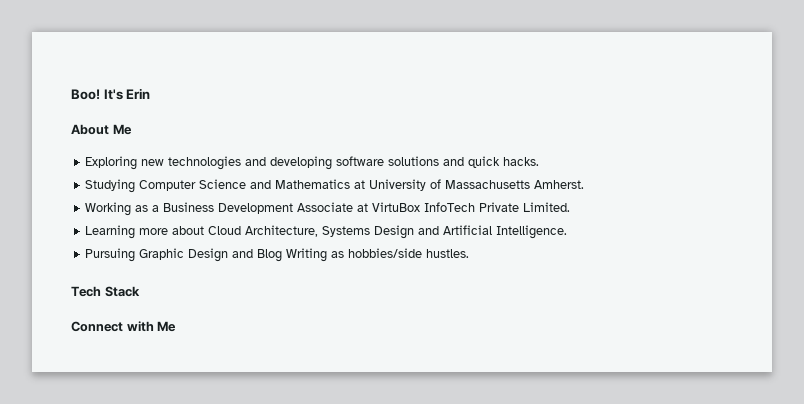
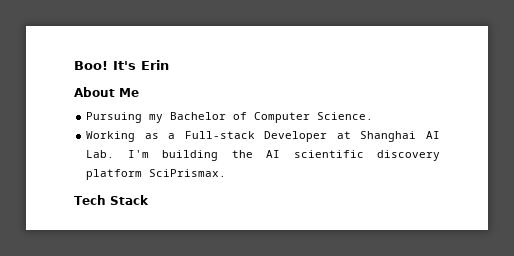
[85,156,540,170] [85,179,585,193] [85,202,571,216] [85,225,568,239] [85,248,470,262] Exploring new technologies and developing software solutions and quick hacks. // Studying Computer Science and Mathematics at University of Massachusetts Amherst. // Working as a Business Development Associate at VirtuBox InfoTech Private Limited. // Learning more about Cloud Architecture, Systems Design and Artificial Intelligence. // Pursuing Graphic Design and Blog Writing as hobbies/side hustles. -> [86,112,374,123] [86,131,440,142] [86,150,440,161] [86,169,227,180] Pursuing my Bachelor of Computer Science. // Working as a Full-stack Developer at Shanghai AI Lab. I'm building the AI scientific discovery platform SciPrismax.
[71,321,177,332] // Connect with Me -> (149, 200) none

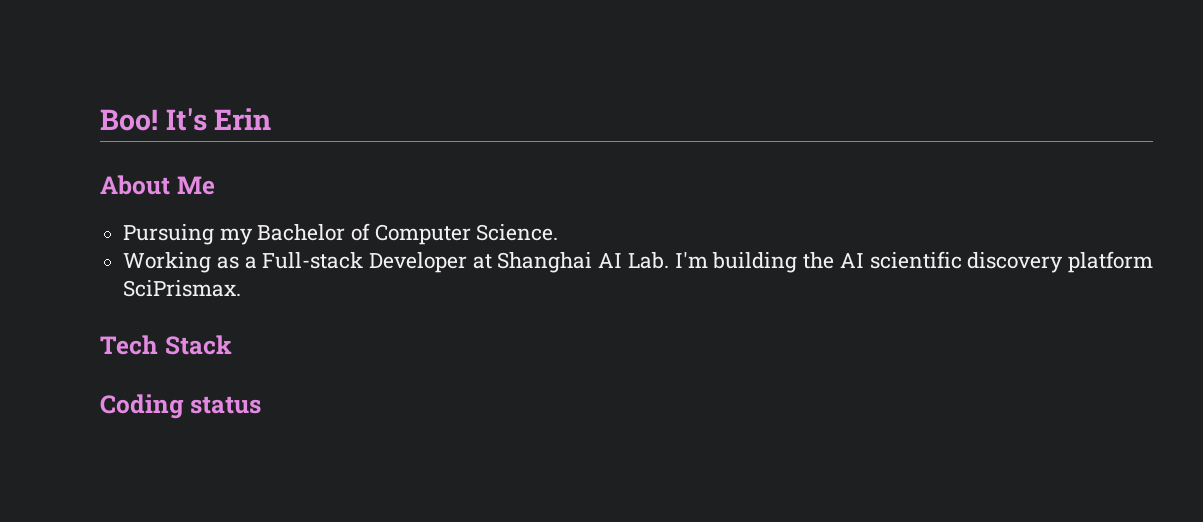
(149, 200) none -> [100,394,261,419] // Coding status

